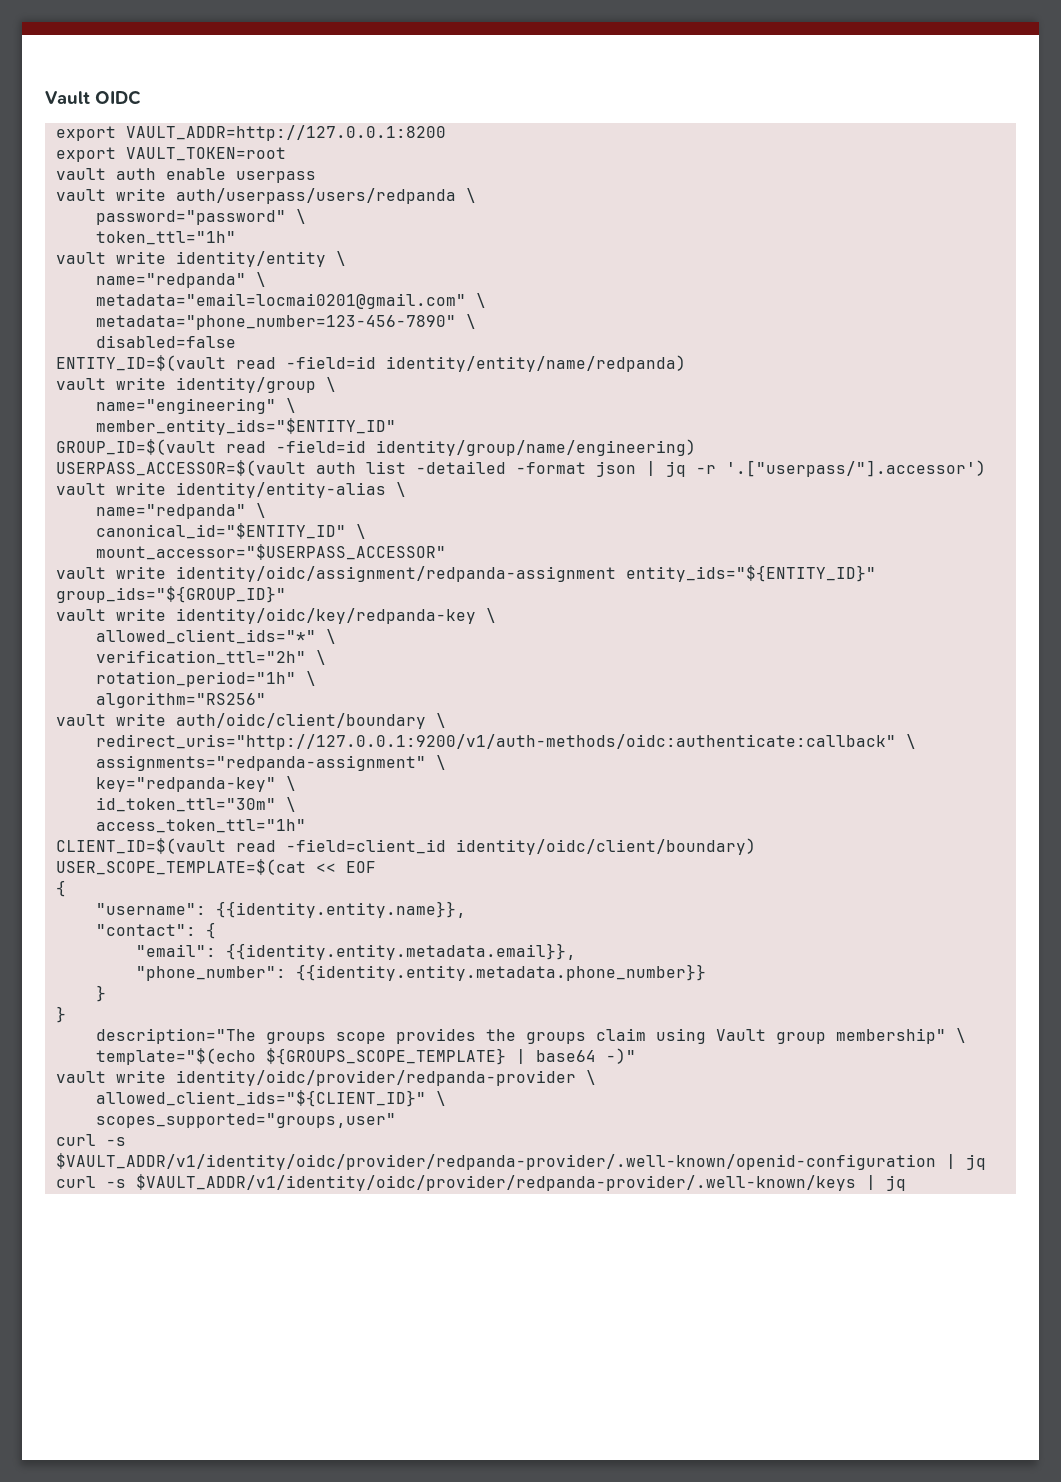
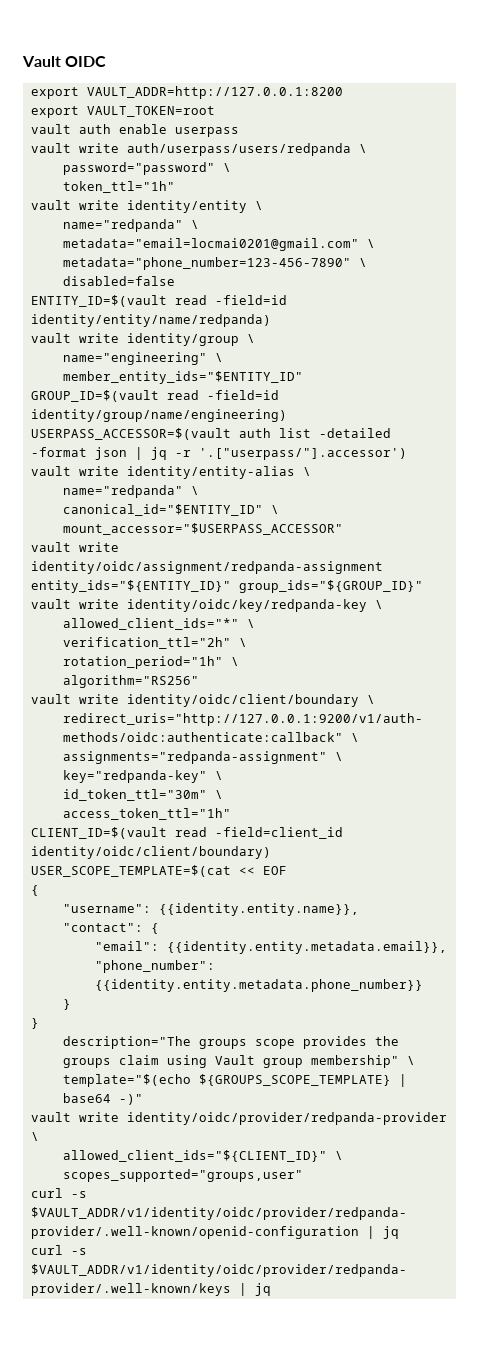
[175,713,426,729] auth/oidc/client/boundary -> [126,694,359,707] identity/oidc/client/boundary

